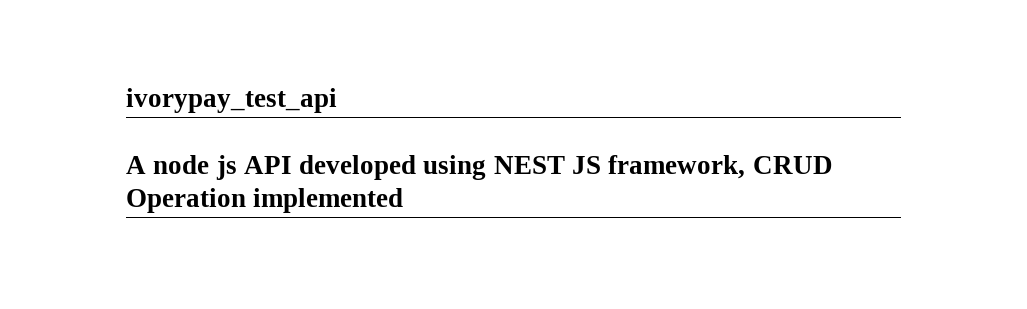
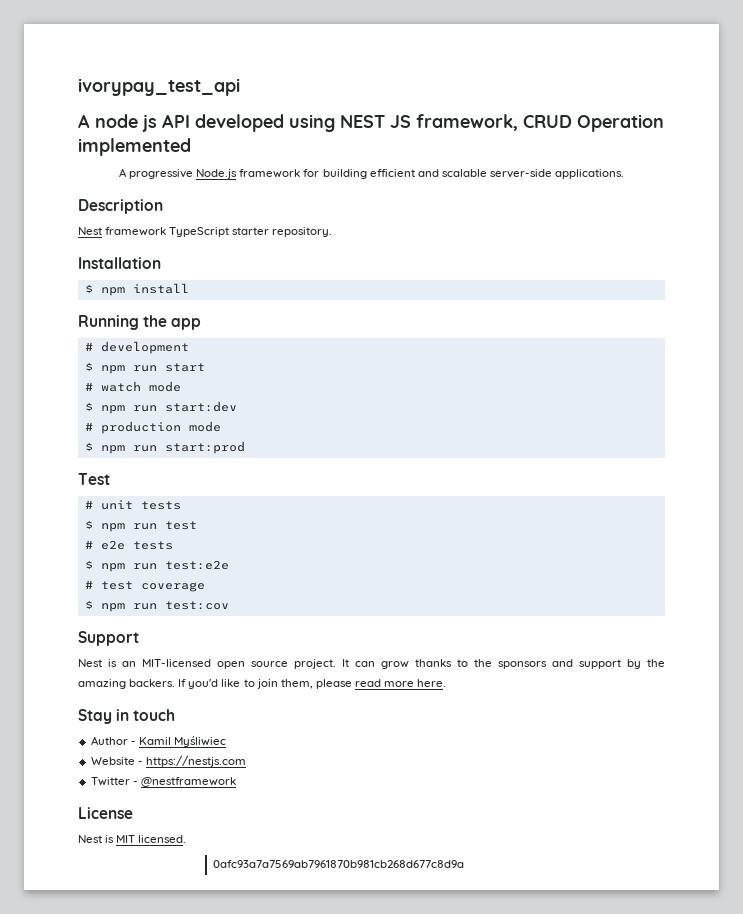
(404, 200) none -> [118,168,625,179] [78,199,163,214] [78,227,333,237] [78,257,161,269] [84,283,189,296] [78,315,202,330] [84,341,189,354] [84,362,205,374] [84,381,181,392] [84,401,237,414] [84,421,221,434] [84,441,245,454] [78,473,110,485] [84,500,181,510] [84,520,197,532] [84,540,173,550] [84,560,229,572] [84,580,205,592] [84,600,229,612] [78,631,139,646] [78,659,665,669] [78,679,447,689] [78,709,176,724] [90,736,226,747] [90,755,246,767] [90,777,236,787] [78,807,133,819] [78,835,187,843] [212,860,464,868] // A progressive Node.js framework for building efficient and scalable server-side applications. // Description // Nest framework TypeScript starter repository. // Installation // $ npm install // Running the app // # development // $ npm run start // # watch mode // $ npm run start:dev // # production mode // $ npm run start:prod // Test // # unit tests // $ npm run test // # e2e tests // $ npm run test:e2e // # test coverage // $ npm run test:cov // Support // Nest is an MIT-licensed open source project. It can grow thanks to the sponsors and support by the amazing backers. If you'd like to join them, please read more here. // Stay in touch // Author - Kamil Myśliwiec // Website - https://nestjs.com // Twitter - @nestframework // License // Nest is MIT licensed. // 0afc93a7a7569ab7961870b981cb268d677c8d9a

